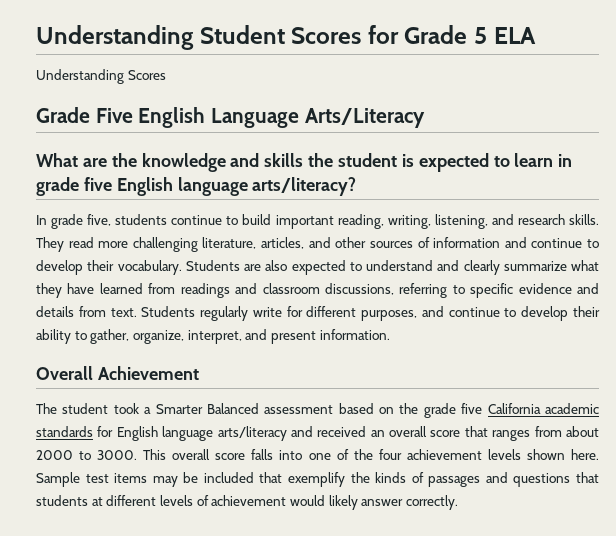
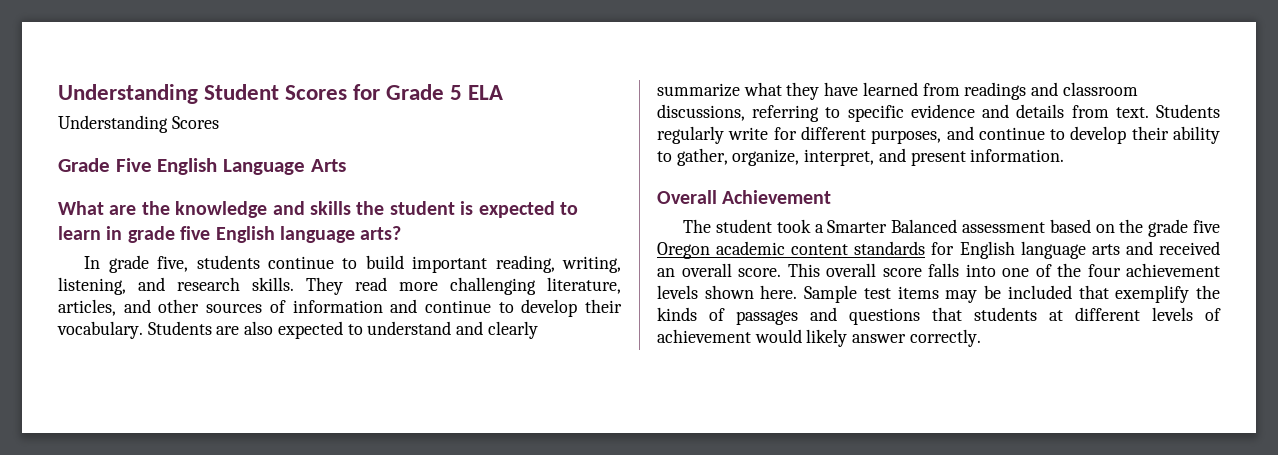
[304,108,425,128] Arts/Literacy -> [310,159,346,172] Arts
[252,177,357,196] arts/literacy? -> [360,226,402,240] arts?
[487,403,599,414] California academic -> [657,241,849,259] Oregon academic content
[217,426,287,441] arts/literacy -> [1091,244,1120,255] arts
[430,426,599,441] [36,450,138,460] score that ranges from about 2000 to 3000. -> [738,268,781,277] score.

